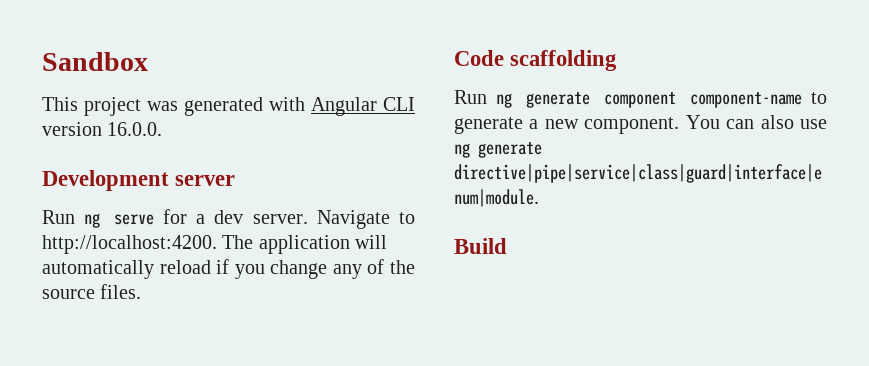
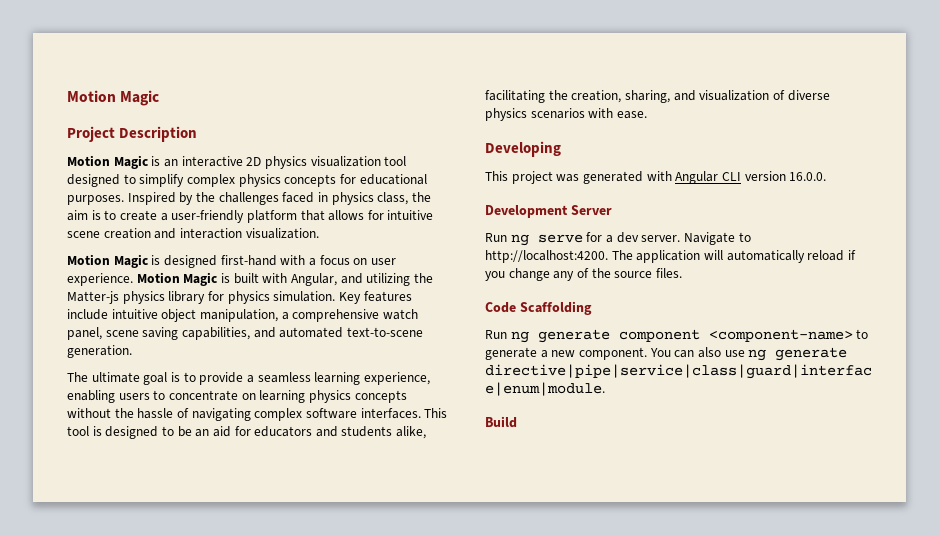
[42,52,148,71] Sandbox -> [67,90,160,106] [67,126,198,142] [67,155,407,169] [67,174,427,187] [67,192,431,205] [67,210,434,223] [67,228,319,239] [67,254,396,268] [67,272,433,286] [67,291,412,304] [67,309,418,322] [67,327,423,340] [67,345,132,358] [67,372,430,385] [67,390,407,403] [67,408,448,421] [67,426,427,439] [485,90,830,103] [485,108,647,121] [485,141,561,157] Motion Magic // Project Description // Motion Magic is an interactive 2D physics visualization tool designed to simplify complex physics concepts for educational purposes. Inspired by the challenges faced in physics class, the aim is to create a user-friendly platform that allows for intuitive scene creation and interaction visualization. // Motion Magic is designed first-hand with a focus on user experience. Motion Magic is built with Angular, and utilizing the Matter-js physics library for physics simulation. Key features include intuitive object manipulation, a comprehensive watch panel, scene saving capabilities, and automated text-to-scene generation. // The ultimate goal is to provide a seamless learning experience, enabling users to concentrate on learning physics concepts without the hassle of navigating complex software interfaces. This tool is designed to be an aid for educators and students alike, facilitating the creation, sharing, and visualization of diverse physics scenarios with ease. // Developing
[175,175,236,186] server -> [570,205,612,215] Server
[510,50,618,71] scaffolding -> [519,301,592,315] Scaffolding
[689,92,802,108] component-name -> [708,329,853,342] <component-name>

